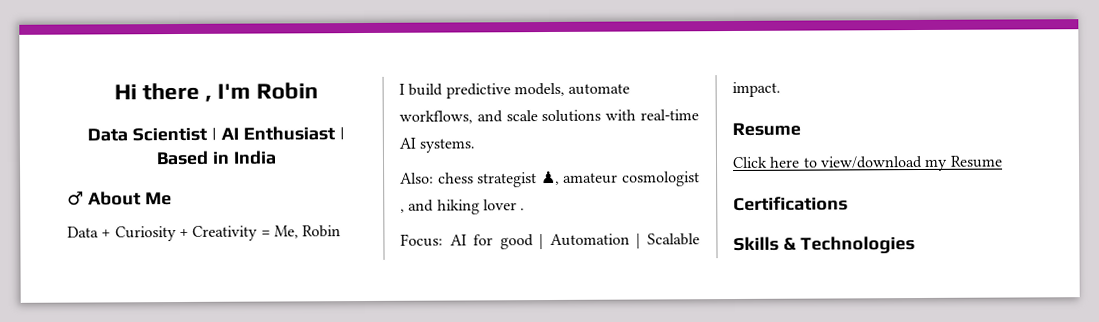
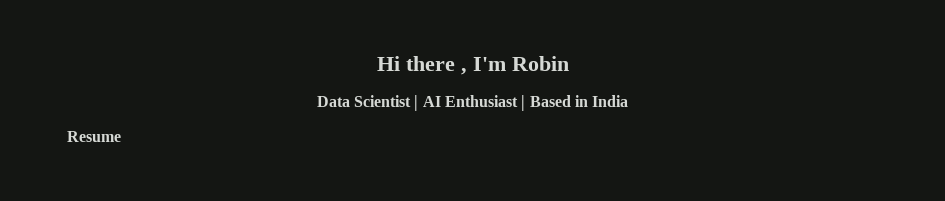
[67,191,172,206] [67,225,342,242] [399,82,631,99] [399,109,699,124] [399,137,476,153] [400,170,700,188] [400,199,526,215] [400,233,700,250] [732,81,781,98] [732,122,801,137] [732,155,1003,171] [733,196,848,212] [733,236,915,254] ♂ About Me // Data + Curiosity + Creativity = Me, Robin // I build predictive models, automate workflows, and scale solutions with real-time AI systems. // Also: chess strategist ♟, amateur cosmologist , and hiking lover . // Focus: AI for good | Automation | Scalable impact. // Resume // Click here to view/download my Resume // Certifications // Skills & Technologies -> [67,131,121,142] Resume

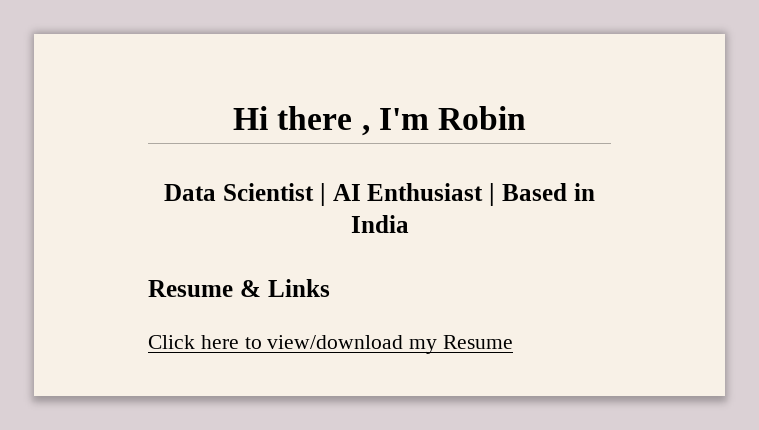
(121, 136) none -> [239,279,330,297] [148,335,514,354] & Links // Click here to view/download my Resume

